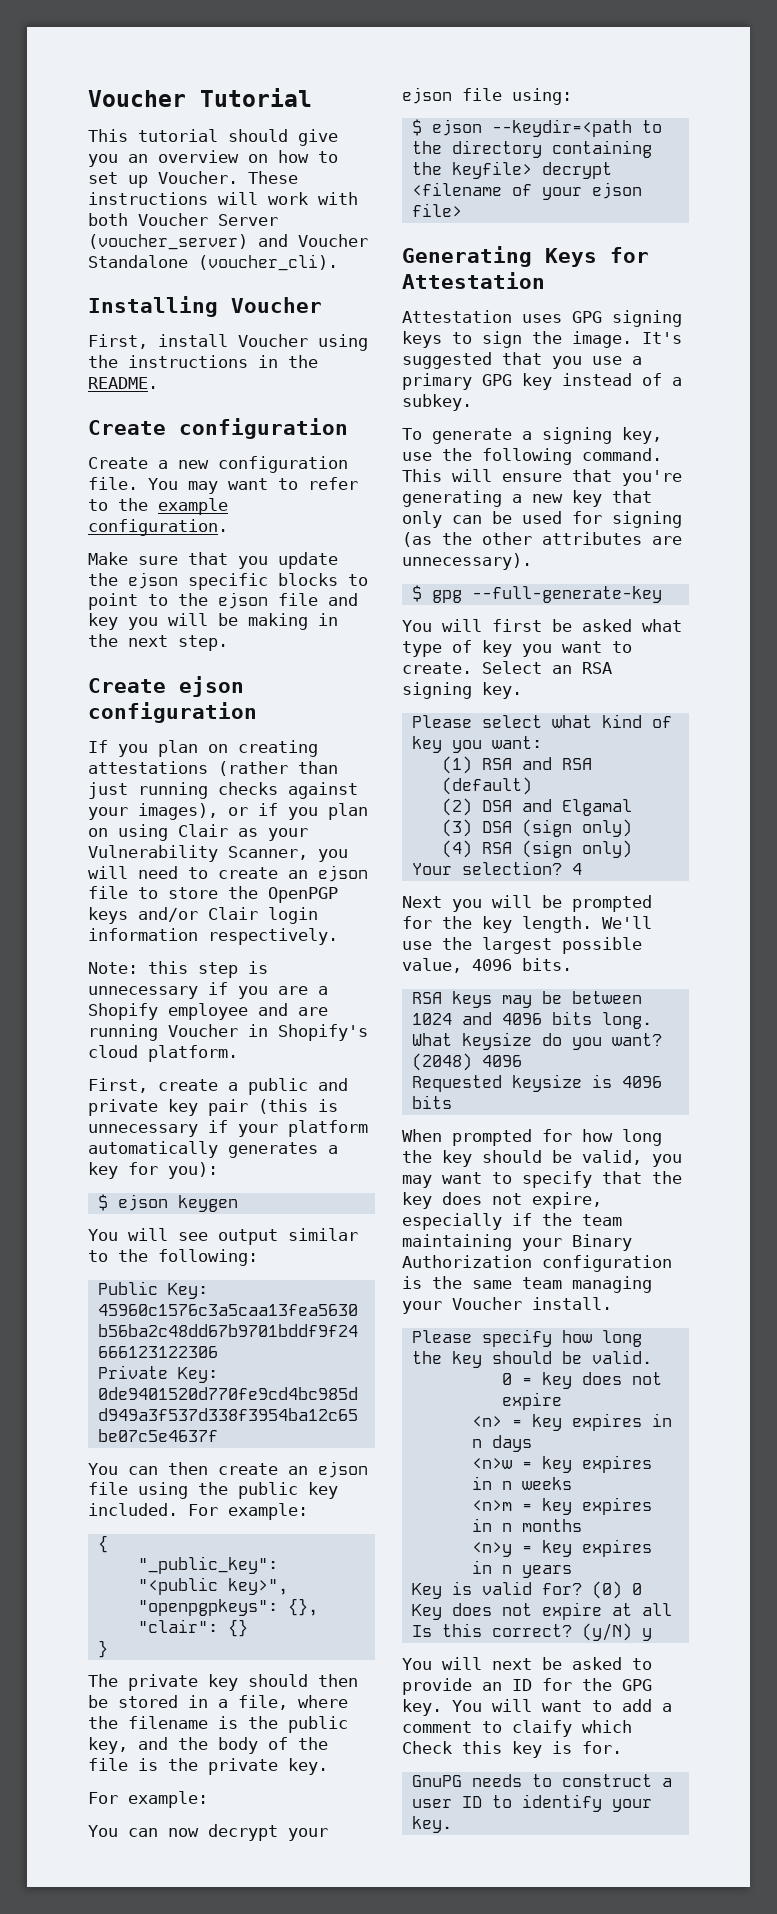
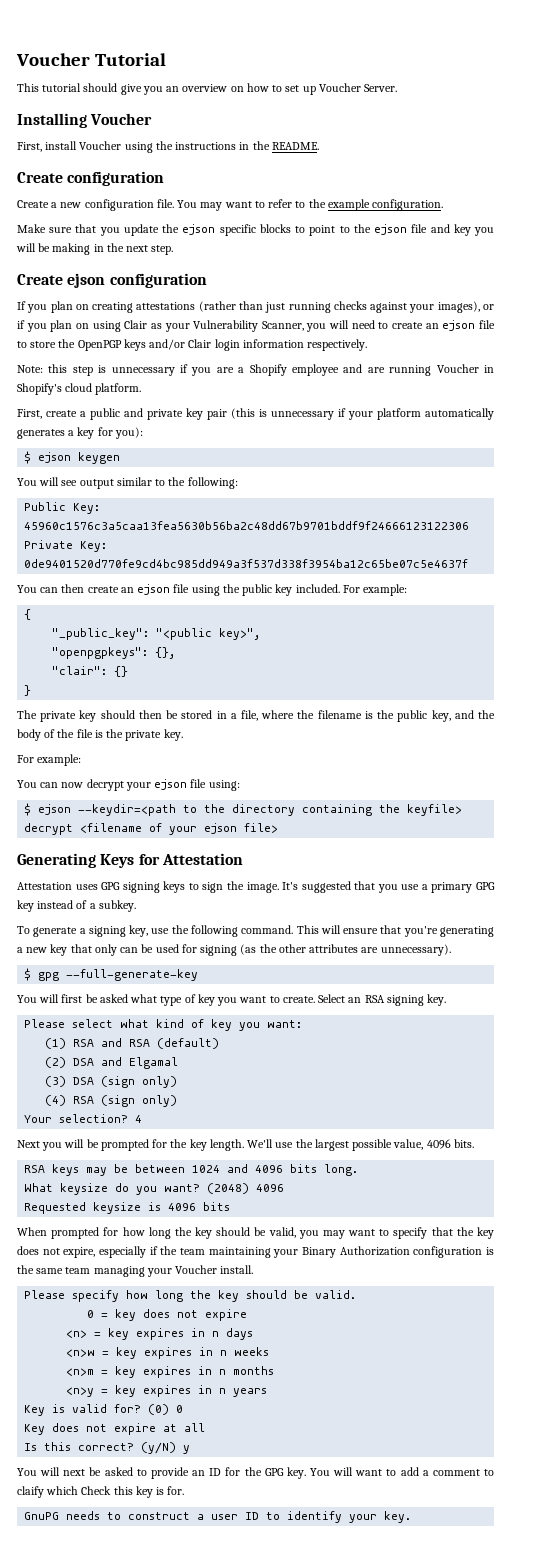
[158,171,298,184] [88,192,358,205] [88,213,278,226] [88,234,368,250] [88,254,338,271] Voucher. These instructions will work with both Voucher Server (voucher_server) and Voucher Standalone (voucher_cli). -> [318,83,398,92] Voucher Server.

